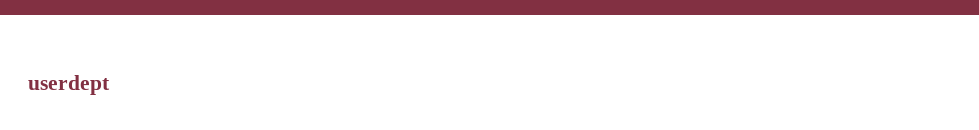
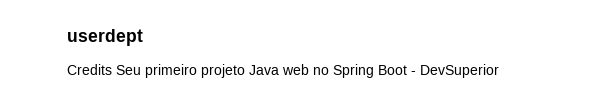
(110, 85) none -> [67,64,499,78] // Credits Seu primeiro projeto Java web no Spring Boot - DevSuperior

